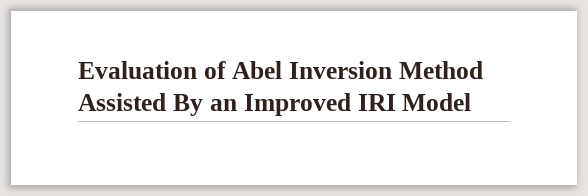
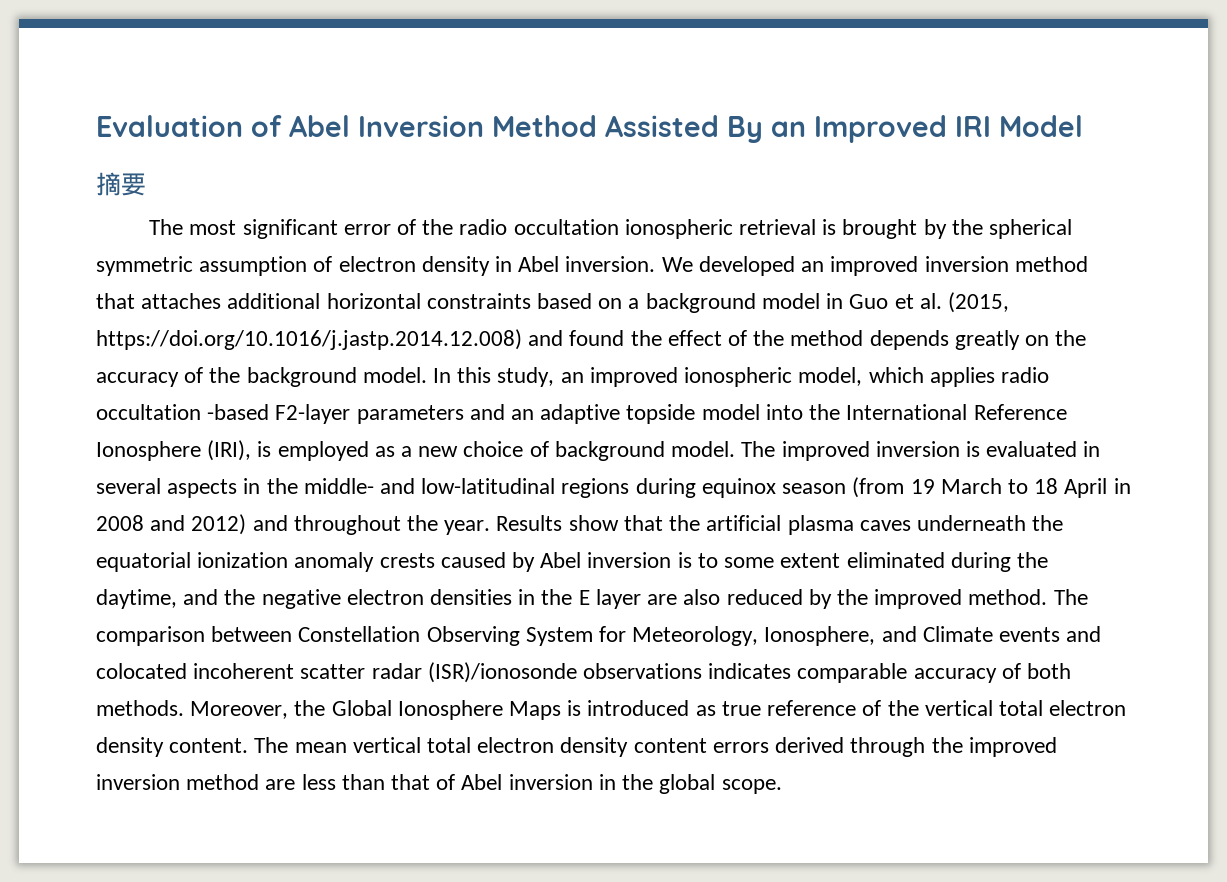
(472, 102) none -> [96,172,146,196] [149,219,1073,239] [96,256,1088,276] [96,292,1009,313] [96,329,1087,350] [96,367,1049,387] [96,404,1067,424] [96,440,1101,461] [96,477,1131,498] [96,514,1064,535] [96,552,1048,572] [96,589,1088,609] [96,626,1102,646] [96,662,1072,683] [96,700,1127,720] [96,737,1057,757] [96,774,782,794] // 摘要 // The most significant error of the radio occultation ionospheric retrieval is brought by the spherical symmetric assumption of electron density in Abel inversion. We developed an improved inversion method that attaches additional horizontal constraints based on a background model in Guo et al. (2015, https://doi.org/10.1016/j.jastp.2014.12.008) and found the effect of the method depends greatly on the accuracy of the background model. In this study, an improved ionospheric model, which applies radio occultation -based F2-layer parameters and an adaptive topside model into the International Reference Ionosphere (IRI), is employed as a new choice of background model. The improved inversion is evaluated in several aspects in the middle- and low-latitudinal regions during equinox season (from 19 March to 18 April in 2008 and 2012) and throughout the year. Results show that the artificial plasma caves underneath the equatorial ionization anomaly crests caused by Abel inversion is to some extent eliminated during the daytime, and the negative electron densities in the E layer are also reduced by the improved method. The comparison between Constellation Observing System for Meteorology, Ionosphere, and Climate events and colocated incoherent scatter radar (ISR)/ionosonde observations indicates comparable accuracy of both methods. Moreover, the Global Ionosphere Maps is introduced as true reference of the vertical total electron density content. The mean vertical total electron density content errors derived through the improved inversion method are less than that of Abel inversion in the global scope.

